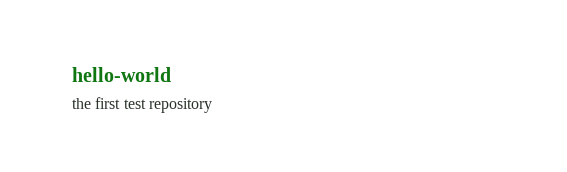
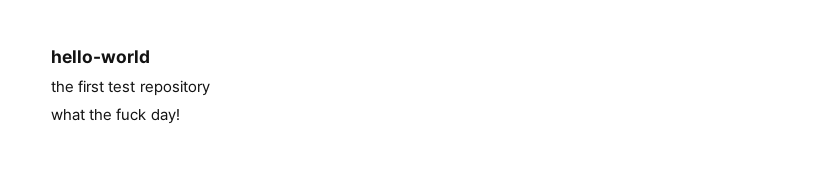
(212, 105) none -> [51,108,180,124] // what the fuck day!

